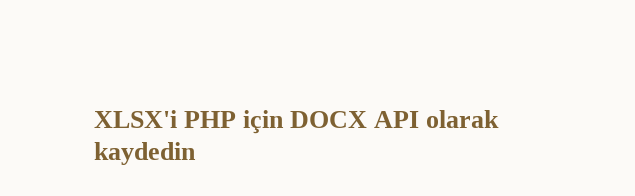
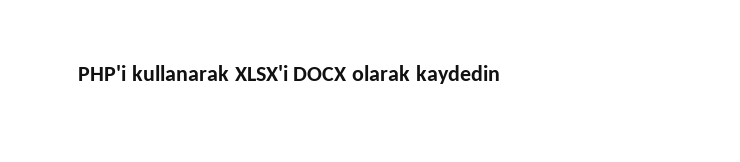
[94,110,420,134] XLSX'i PHP için DOCX API -> [78,65,348,81] PHP'i kullanarak XLSX'i DOCX

